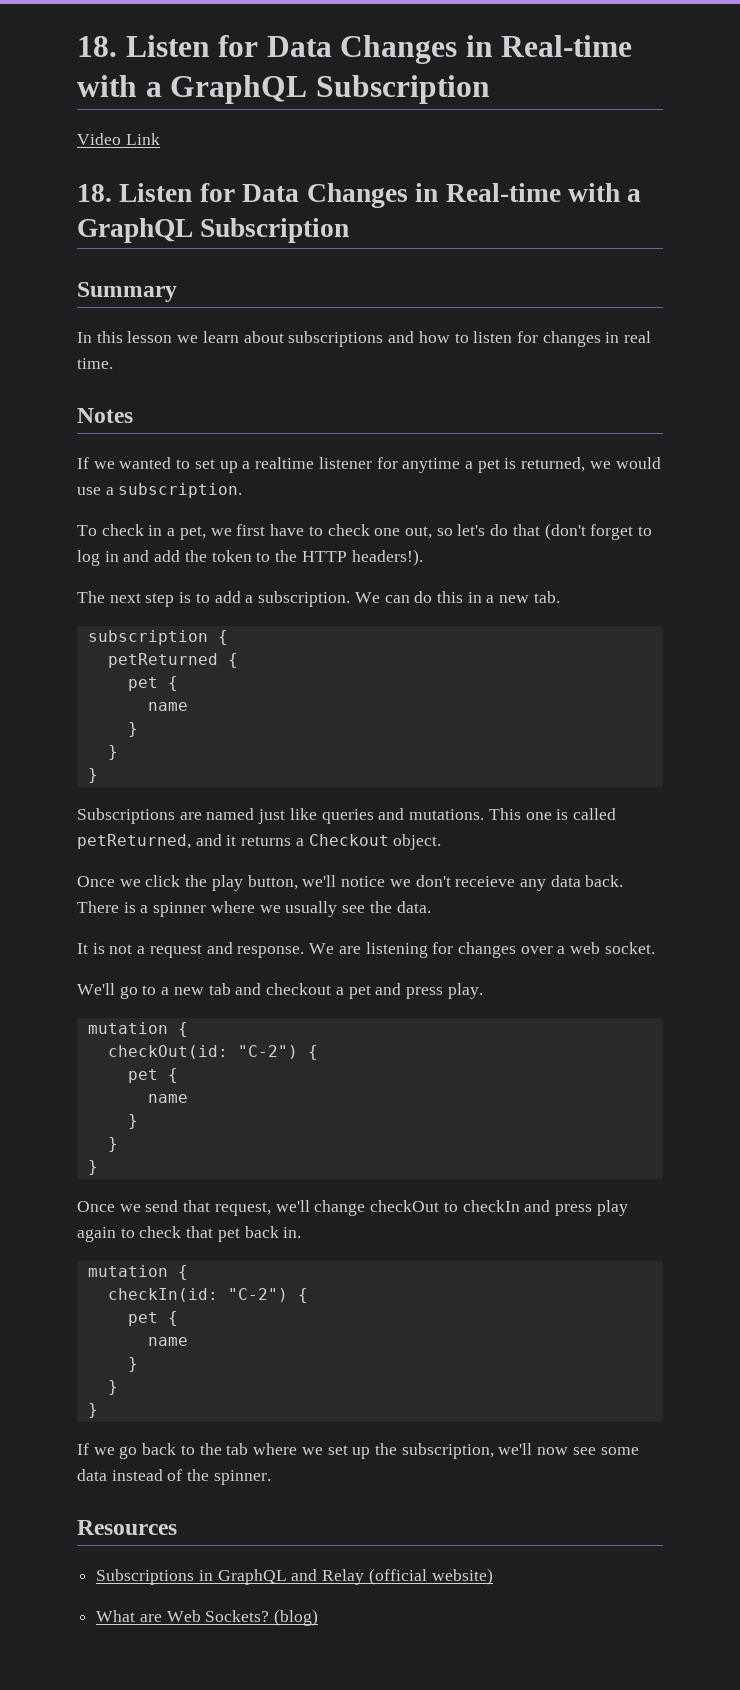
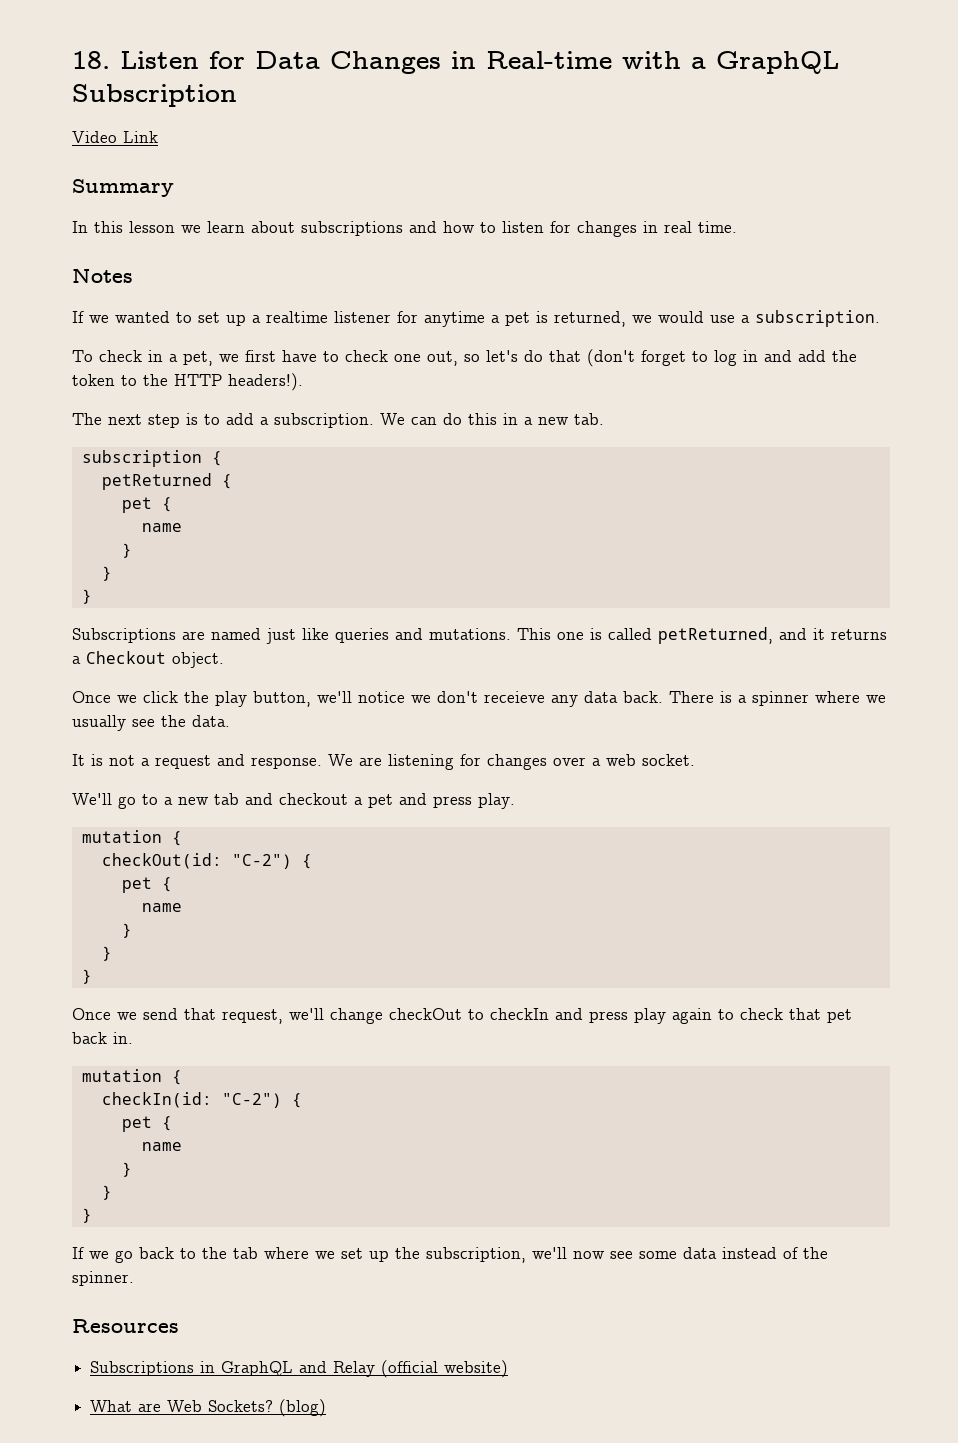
[77,183,642,208] [77,218,350,243] // 18. Listen for Data Changes in Real-time with a GraphQL Subscription -> (158, 137) none

